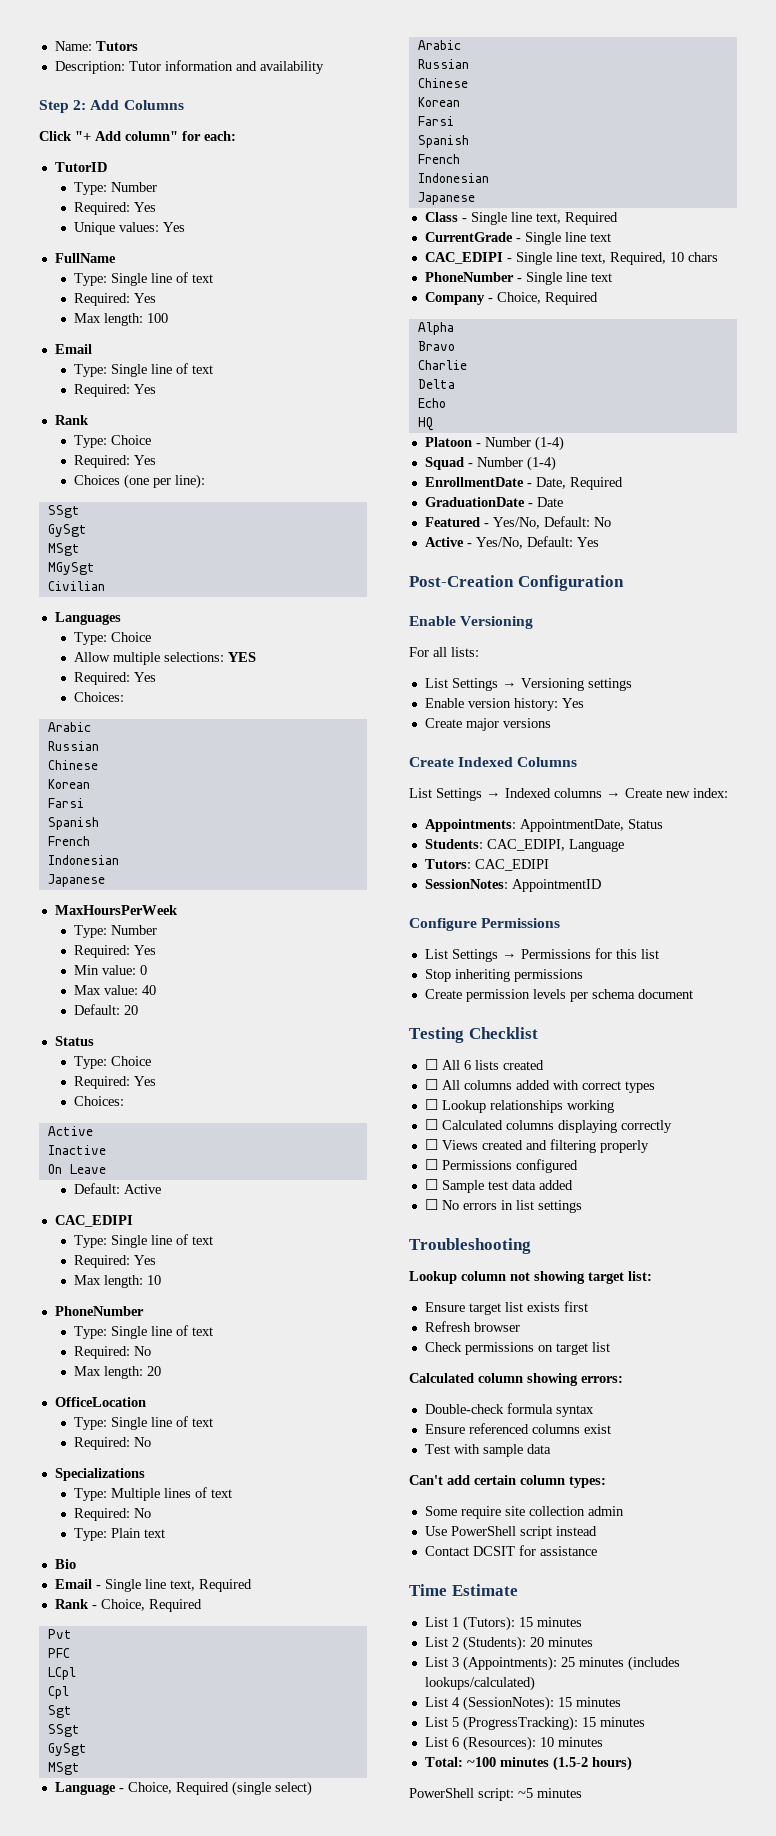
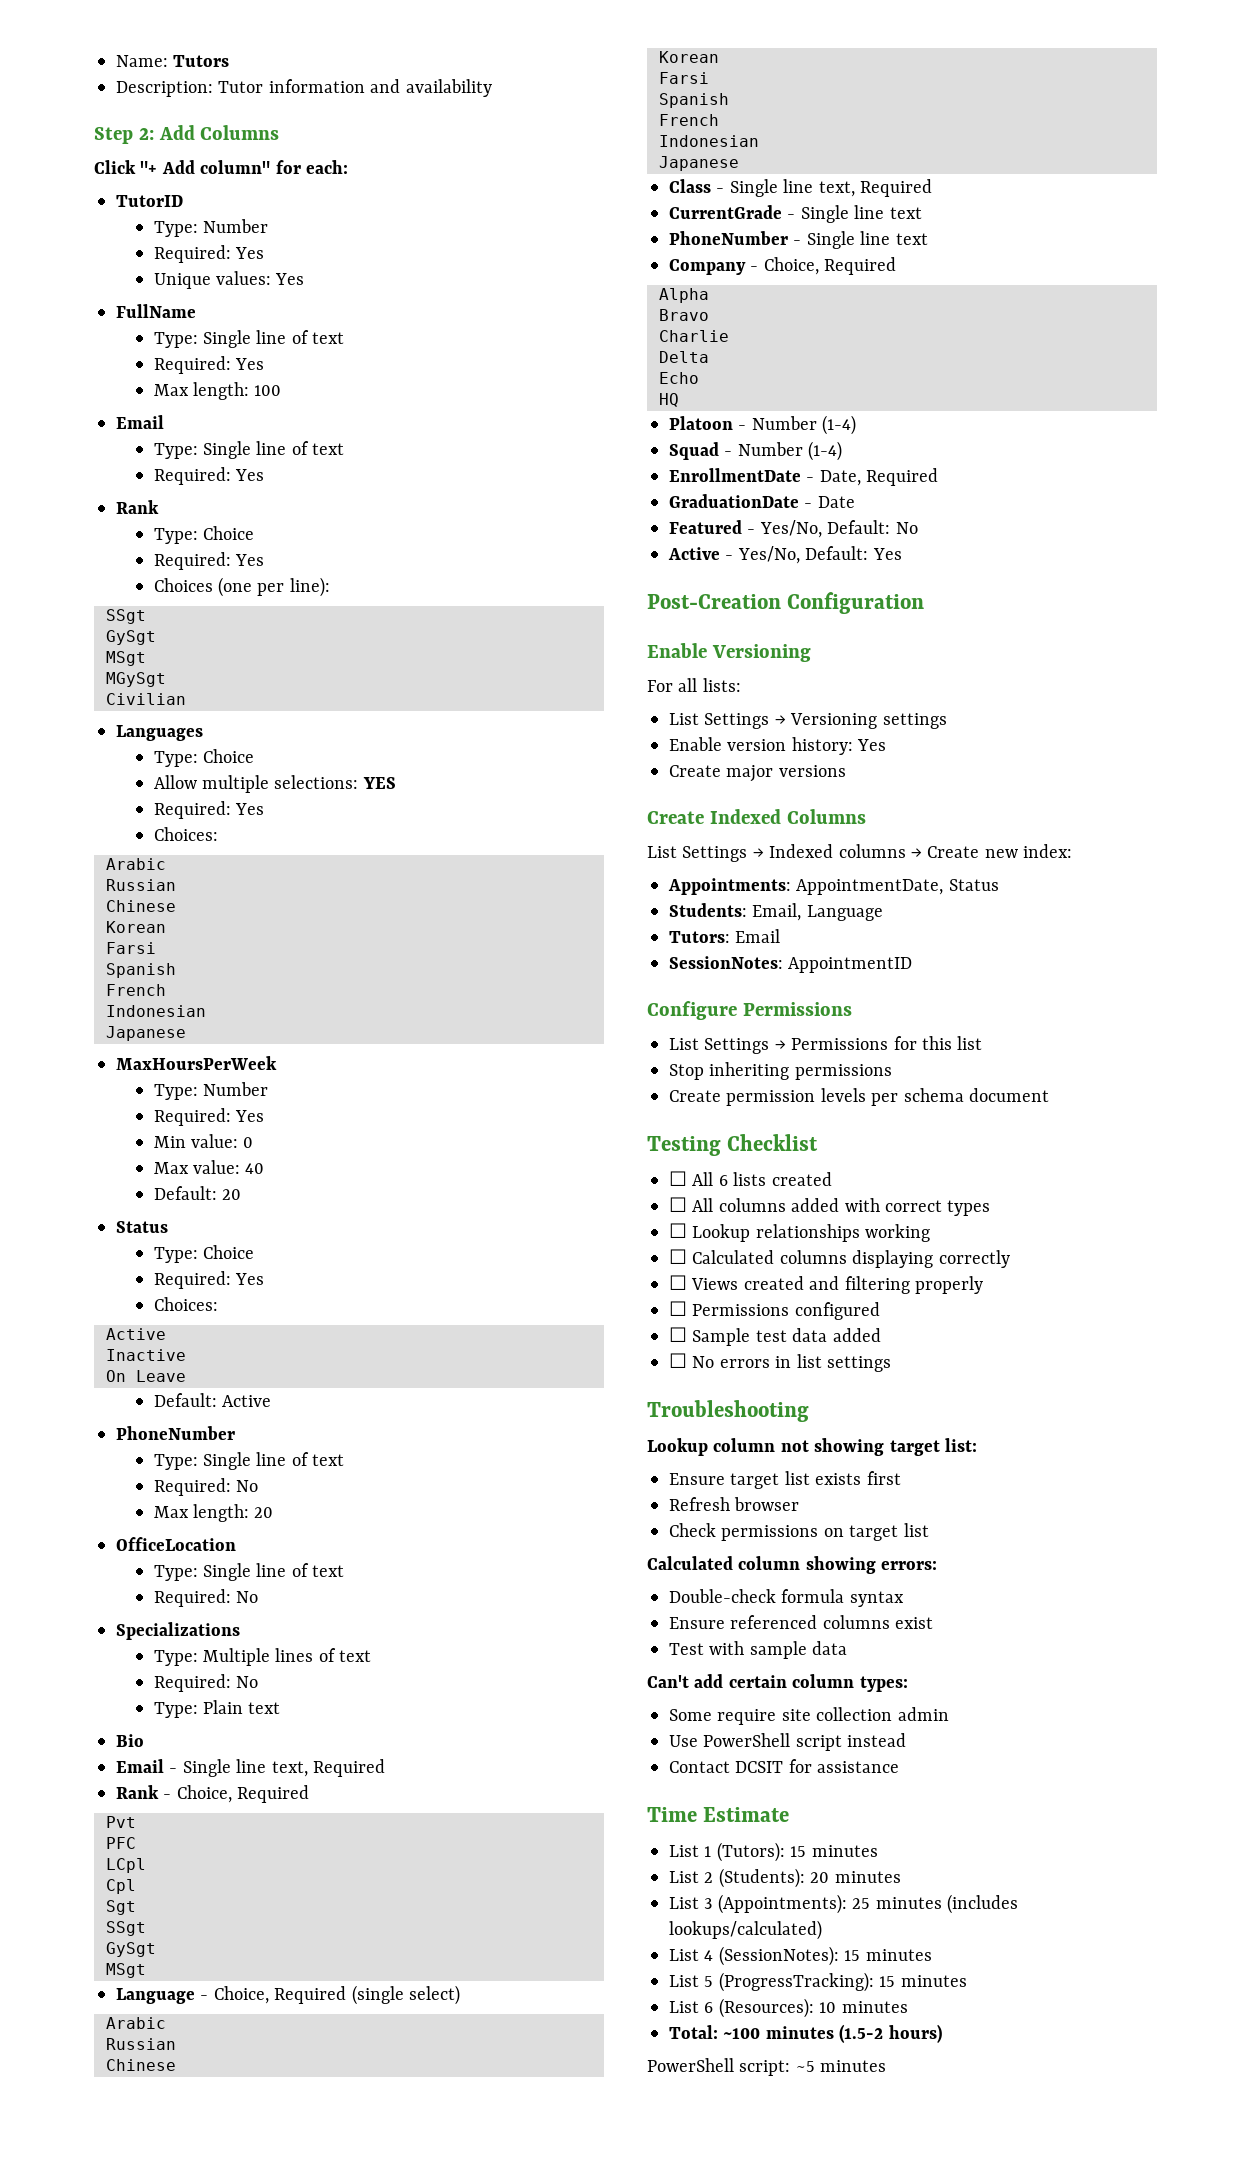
[54,1215,133,1227] [73,1234,213,1248] [73,1255,156,1268] [73,1275,161,1288] // CAC_EDIPI // Type: Single line of text // Required: Yes // Max length: 10 -> (272, 1401) none
[424,252,718,265] // CAC_EDIPI - Single line text, Required, 10 chars -> (922, 213) none
[486,839,565,851] CAC_EDIPI, -> [752,903,802,921] Email,
[474,859,549,871] CAC_EDIPI -> [735,929,781,943] Email

